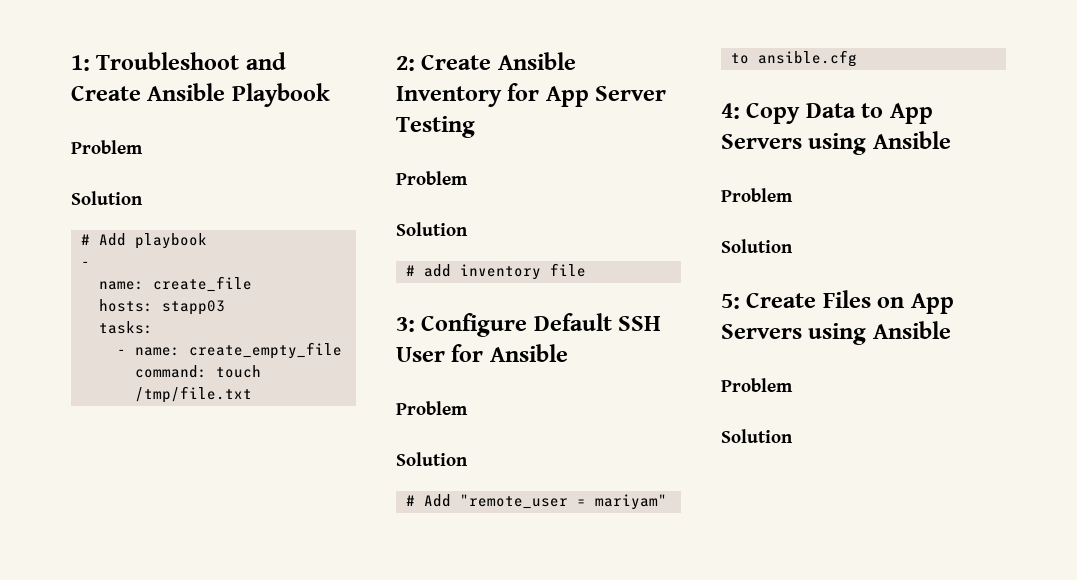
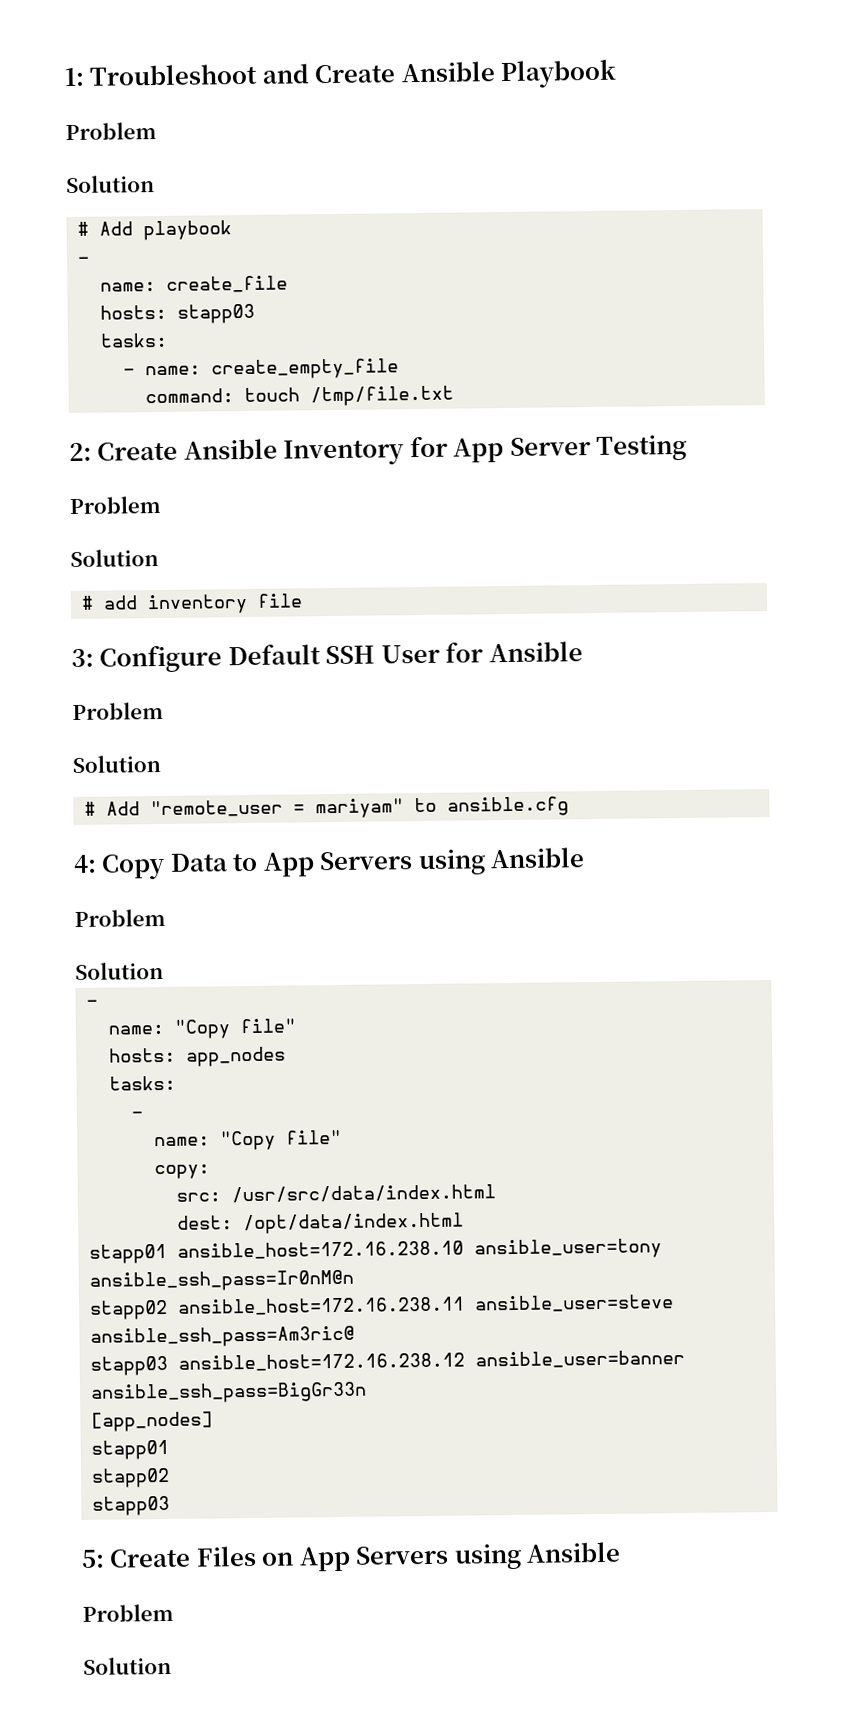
(793, 246) none -> [86,999,99,1007] [108,1018,297,1039] [109,1046,287,1067] [109,1075,177,1091] [131,1111,144,1119] [154,1129,343,1151] [154,1163,211,1180] [176,1184,497,1204] [177,1212,465,1235] [89,1238,663,1264] [89,1269,355,1292] [90,1294,675,1320] [90,1325,356,1348] [90,1349,686,1376] [90,1381,368,1404] [91,1411,214,1432] [91,1439,170,1460] [91,1467,171,1488] [92,1495,171,1516] // - // name: "Copy file" // hosts: app_nodes // tasks: // - // name: "Copy file" // copy: // src: /usr/src/data/index.html // dest: /opt/data/index.html // stapp01 ansible_host=172.16.238.10 ansible_user=tony ansible_ssh_pass=Ir0nM@n // stapp02 ansible_host=172.16.238.11 ansible_user=steve ansible_ssh_pass=Am3ric@ // stapp03 ansible_host=172.16.238.12 ansible_user=banner ansible_ssh_pass=BigGr33n // [app_nodes] // stapp01 // stapp02 // stapp03

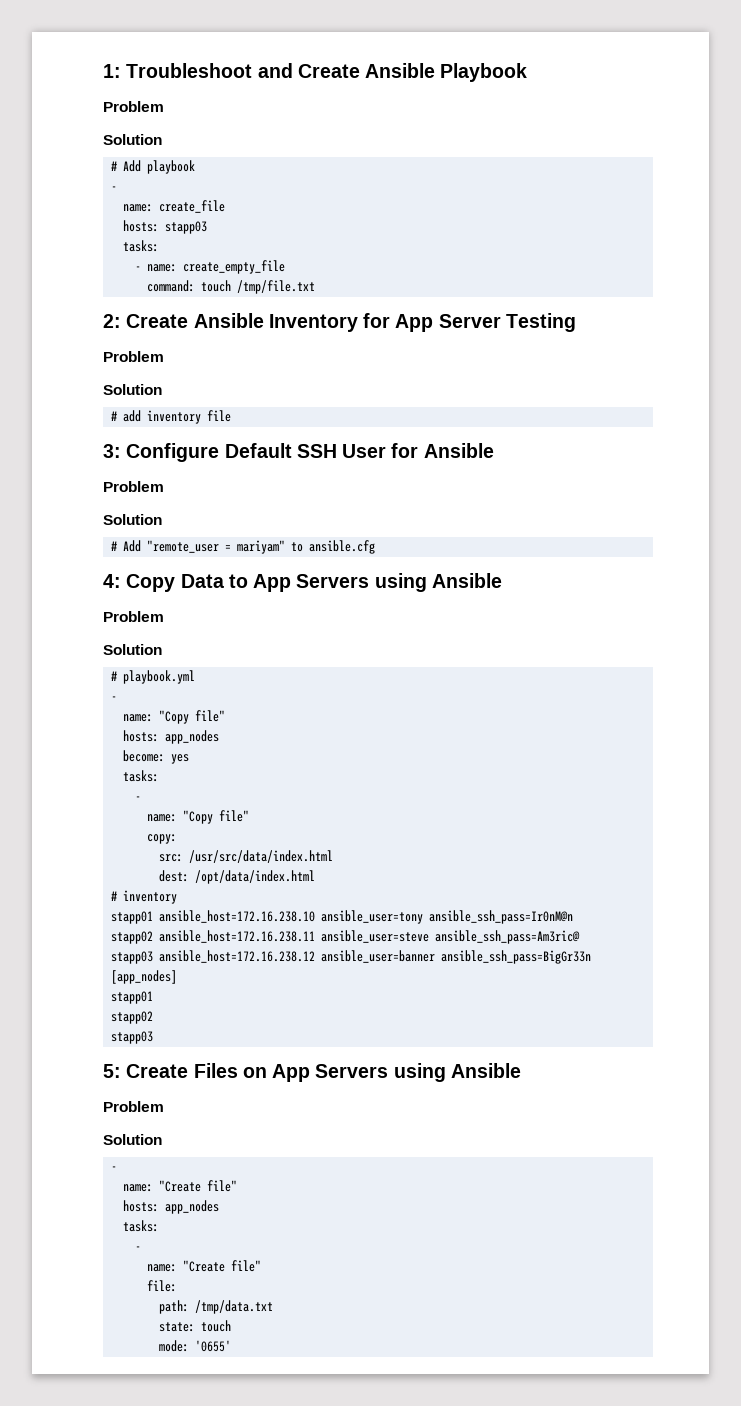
(164, 971) none -> [110,670,195,684] // # playbook.yml
(287, 1056) none -> [122,750,189,764] // become: yes
(465, 1223) none -> [110,890,177,904] // # inventory
(172, 1665) none -> [110,1166,117,1171] [122,1180,237,1192] [122,1200,219,1214] [122,1220,159,1232] [134,1246,141,1251] [146,1260,261,1272] [146,1280,177,1292] [158,1300,273,1314] [158,1320,231,1332] [158,1340,231,1352] // - // name: "Create file" // hosts: app_nodes // tasks: // - // name: "Create file" // file: // path: /tmp/data.txt // state: touch // mode: '0655'

